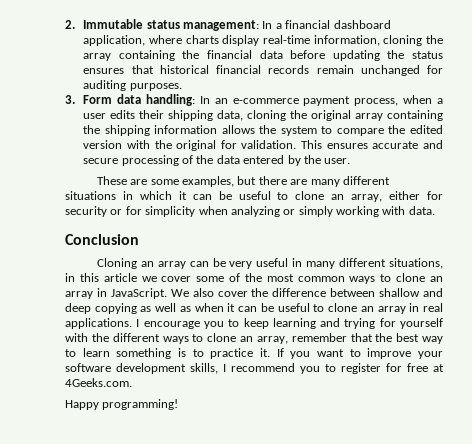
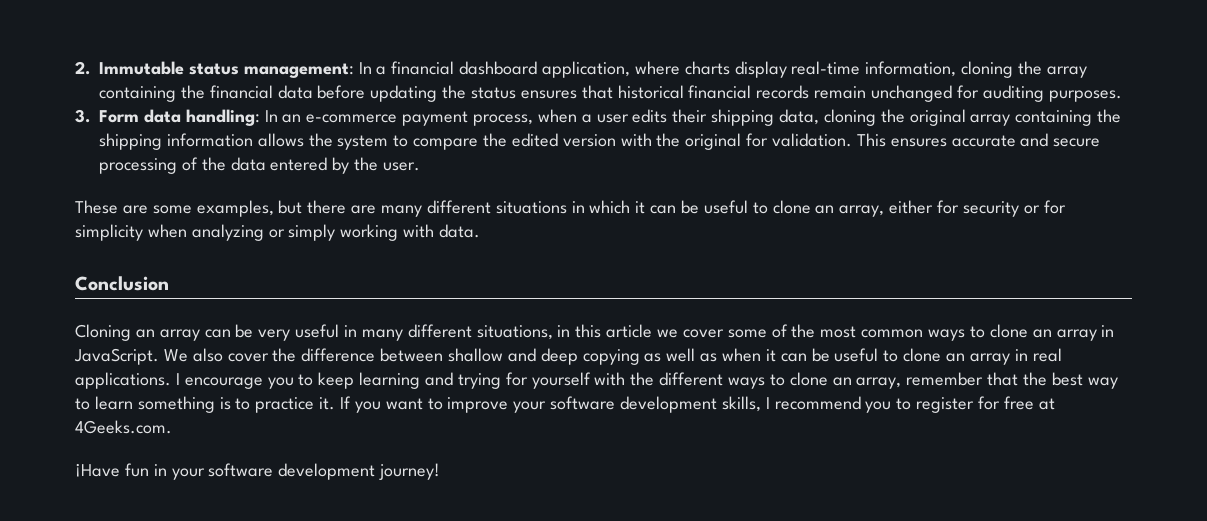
[65,399,179,410] Happy programming! -> [75,463,441,480] ¡Have fun in your software development journey!

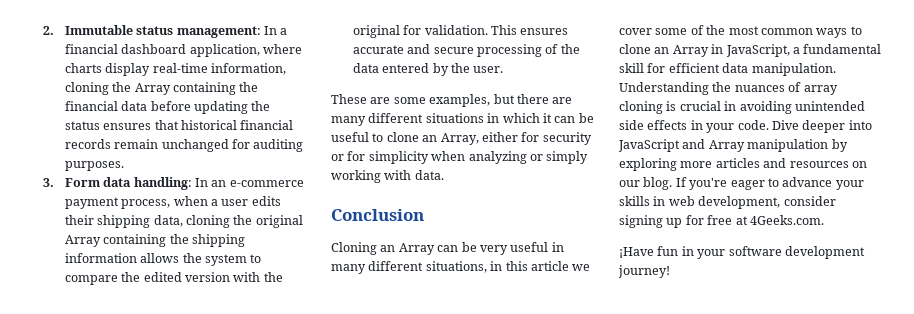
[1046,66,1087,78] array -> [134,83,171,95] Array
[970,114,1011,126] array -> [64,235,101,247] Array
[839,205,885,217] array, -> [440,133,479,145] Array,
[159,329,200,341] array -> [398,243,435,255] Array
[1056,325,1115,341] [74,348,1062,365] [75,372,1118,389] [75,396,975,413] array in JavaScript. We also cover the difference between shallow and deep copying as well as when it can be useful to clone an array in real applications. I encourage you to keep learning and trying for yourself with the different ways to clone an array, remember that the best way to learn something is to practice it. If you want to improve your software development skills, I recommend you to register -> [672,44,882,57] [619,63,836,76] [619,82,838,95] [619,101,865,114] [619,120,872,133] [618,139,848,152] [619,158,867,171] [619,177,864,190] [619,196,836,209] [619,215,683,228] Array in JavaScript, a fundamental skill for efficient data manipulation. Understanding the nuances of array cloning is crucial in avoiding unintended side effects in your code. Dive deeper into JavaScript and Array manipulation by exploring more articles and resources on our blog. If you're eager to advance your skills in web development, consider signing up

